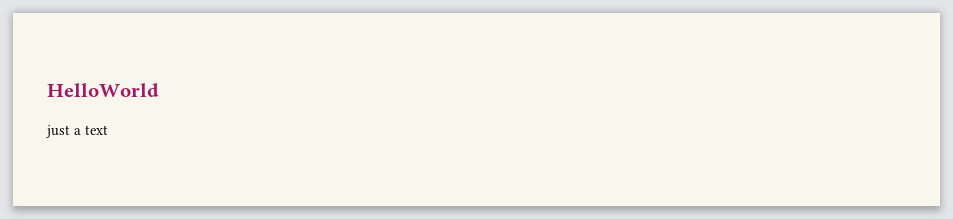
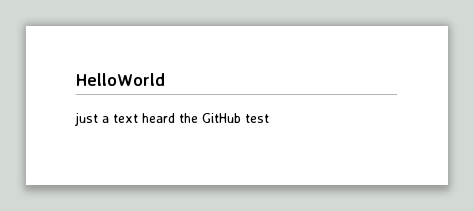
(108, 130) none -> [142,113,269,123] heard the GitHub test

